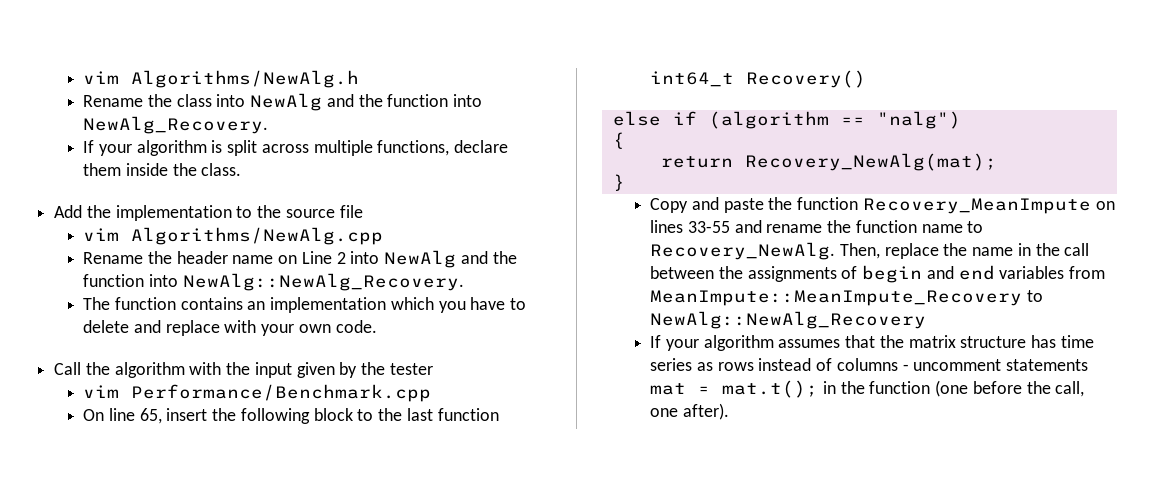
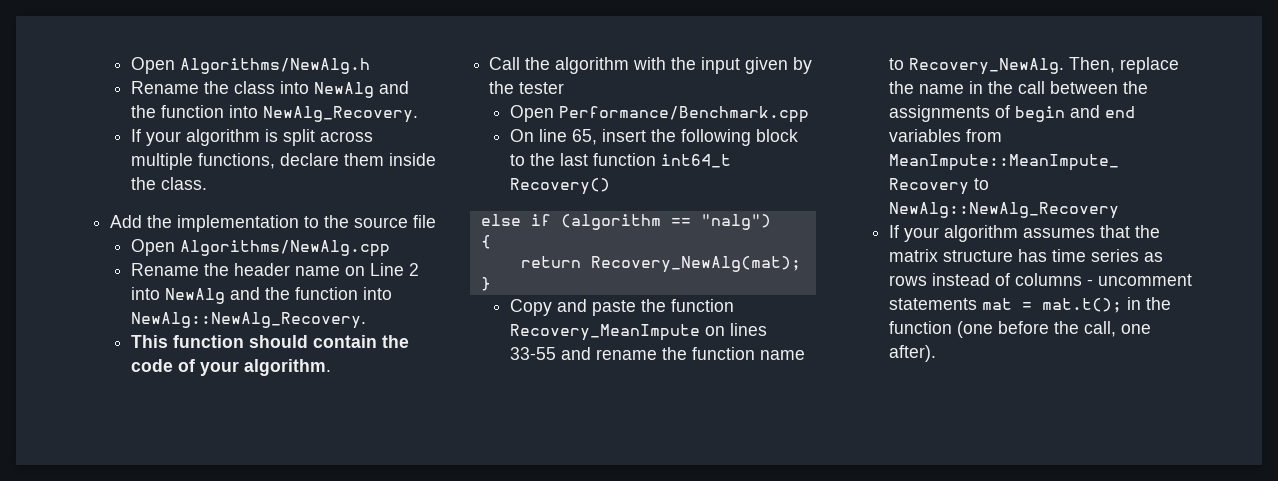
[83,71,120,84] vim -> [130,57,175,74] Open
[83,228,120,241] vim -> [130,239,175,256] Open
[83,297,527,313] [83,320,377,336] The function contains an implementation which you have to delete and replace with your own code. -> [130,335,409,348] [130,359,331,376] This function should contain the code of your algorithm.
[83,385,120,398] vim -> [509,105,554,122] Open

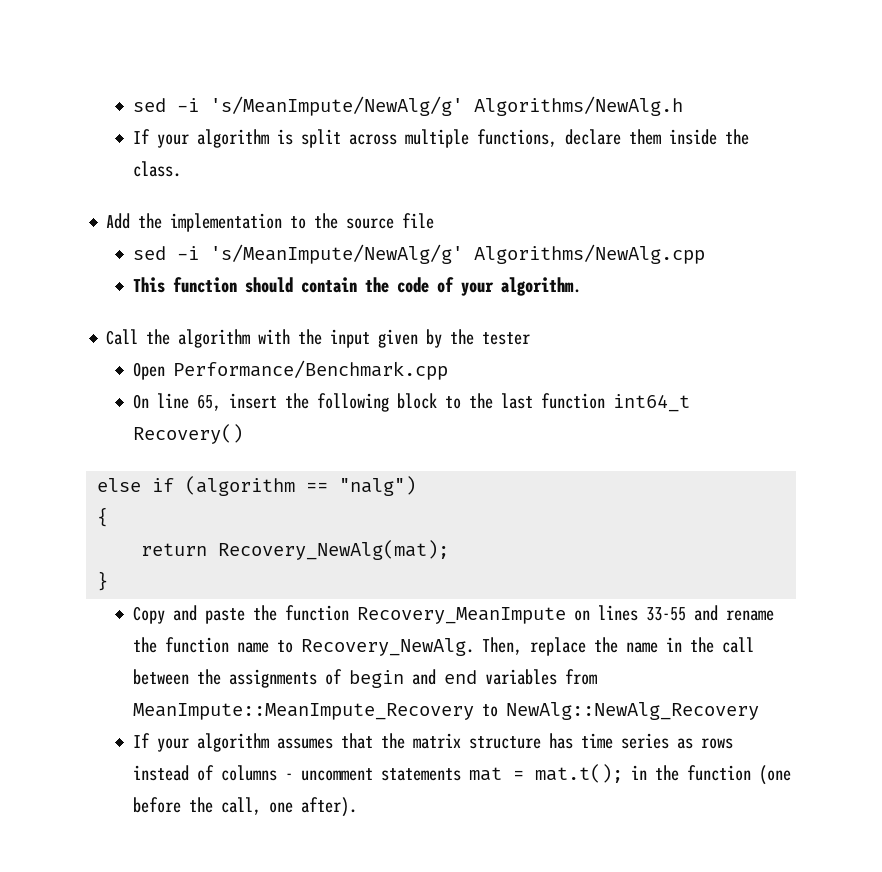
[130,57,370,74] [130,81,409,98] [130,105,418,123] Open Algorithms/NewAlg.h // Rename the class into NewAlg and the function into NewAlg_Recovery. -> [132,96,683,116] sed -i 's/MeanImpute/NewAlg/g' Algorithms/NewAlg.h
[130,239,390,257] [130,263,419,276] [130,287,392,304] [130,312,366,329] Open Algorithms/NewAlg.cpp // Rename the header name on Line 2 into NewAlg and the function into NewAlg::NewAlg_Recovery. -> [132,244,705,264] sed -i 's/MeanImpute/NewAlg/g' Algorithms/NewAlg.cpp

